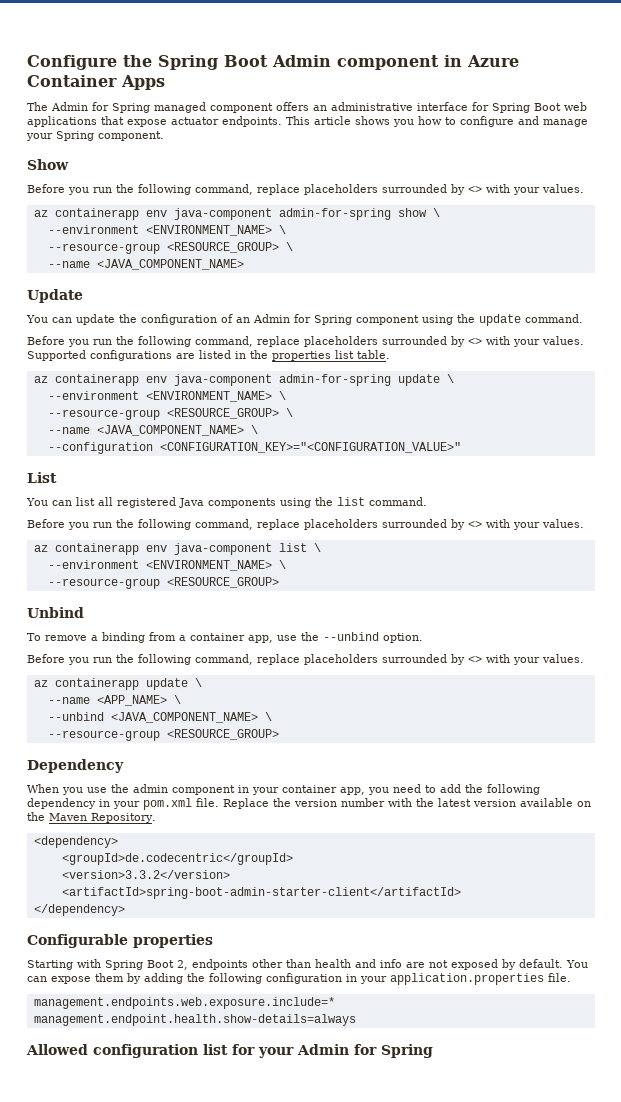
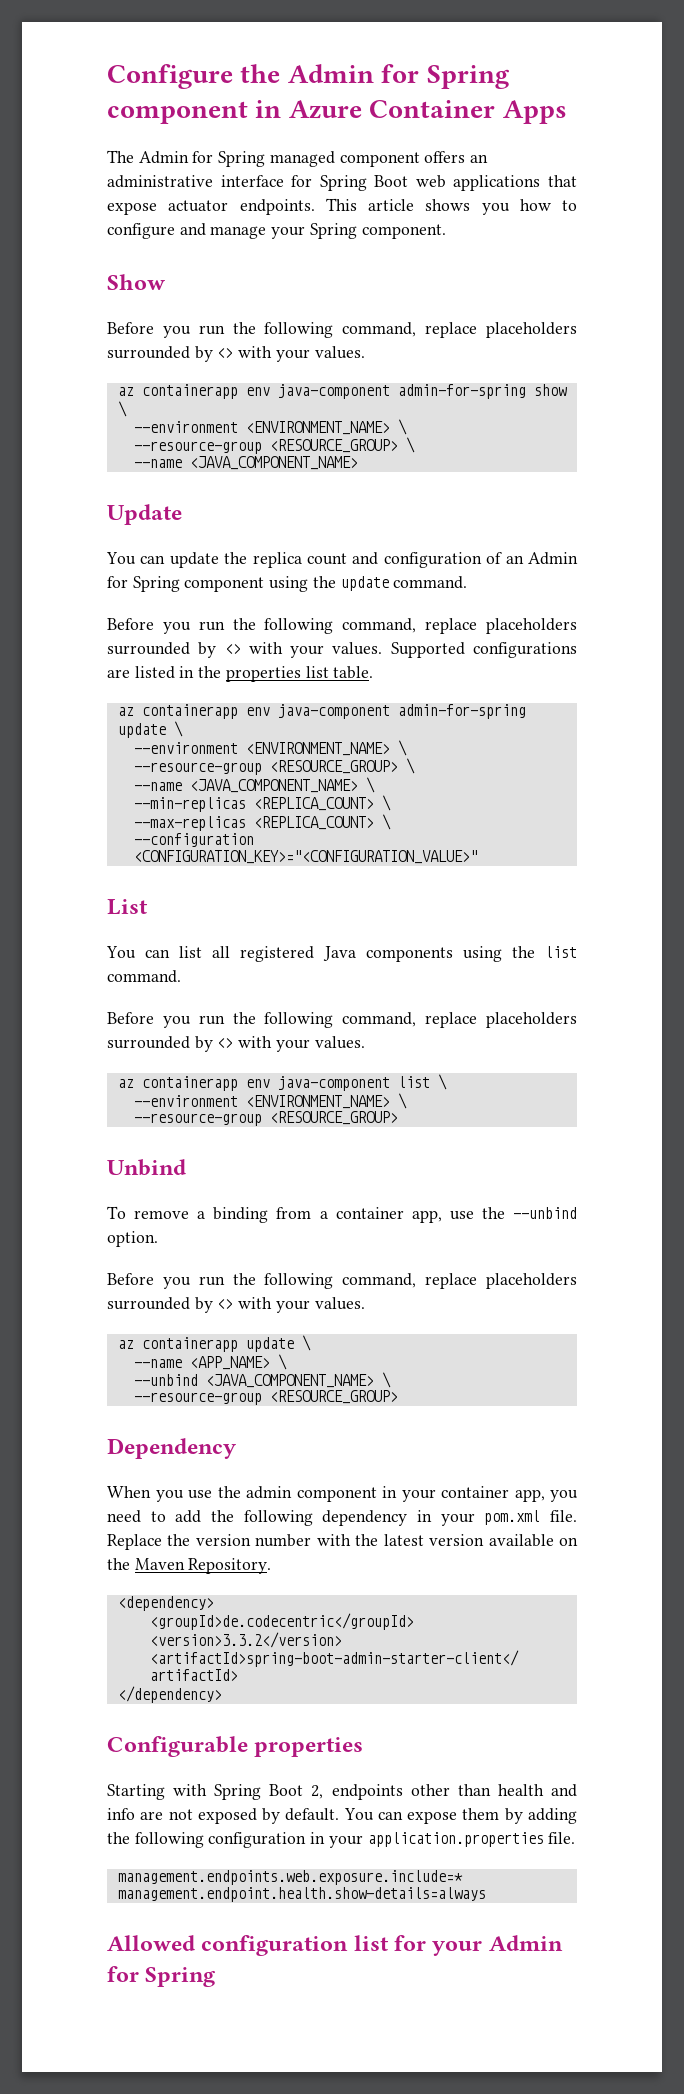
[158,55,331,70] Spring Boot Admin -> [287,64,510,89] Admin for Spring
(137, 318) none -> [252,552,379,568] replica count and
(258, 429) none -> [133,795,391,812] [133,814,391,831] // --min-replicas <REPLICA_COUNT> \ // --max-replicas <REPLICA_COUNT> \

